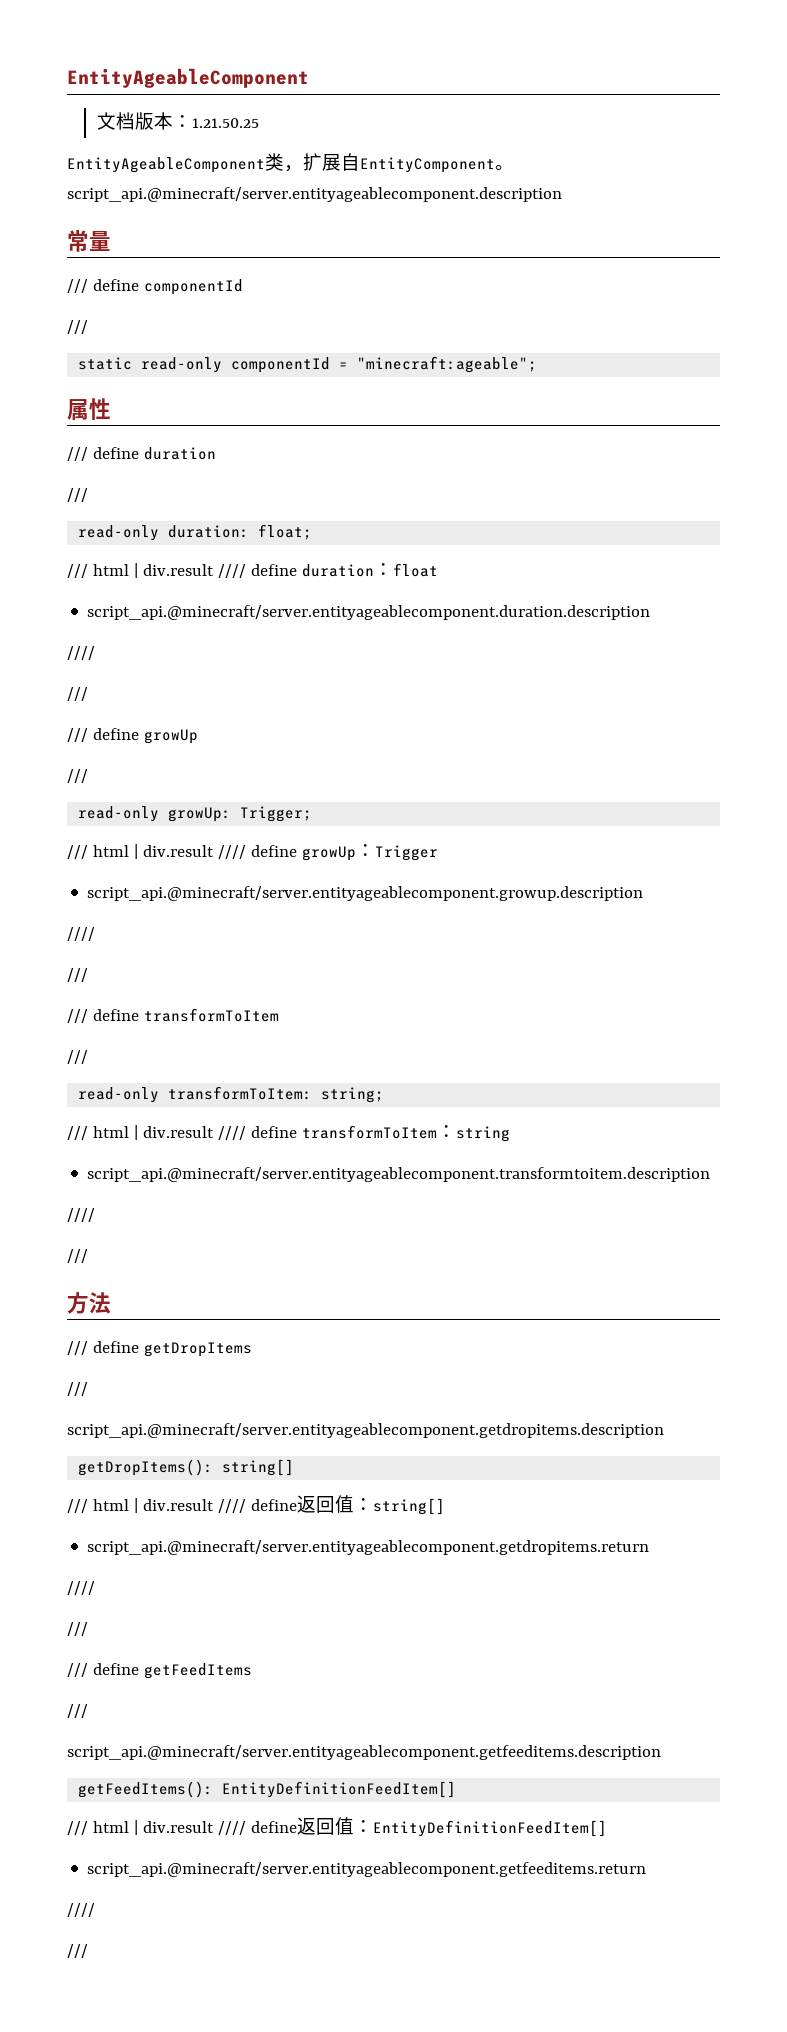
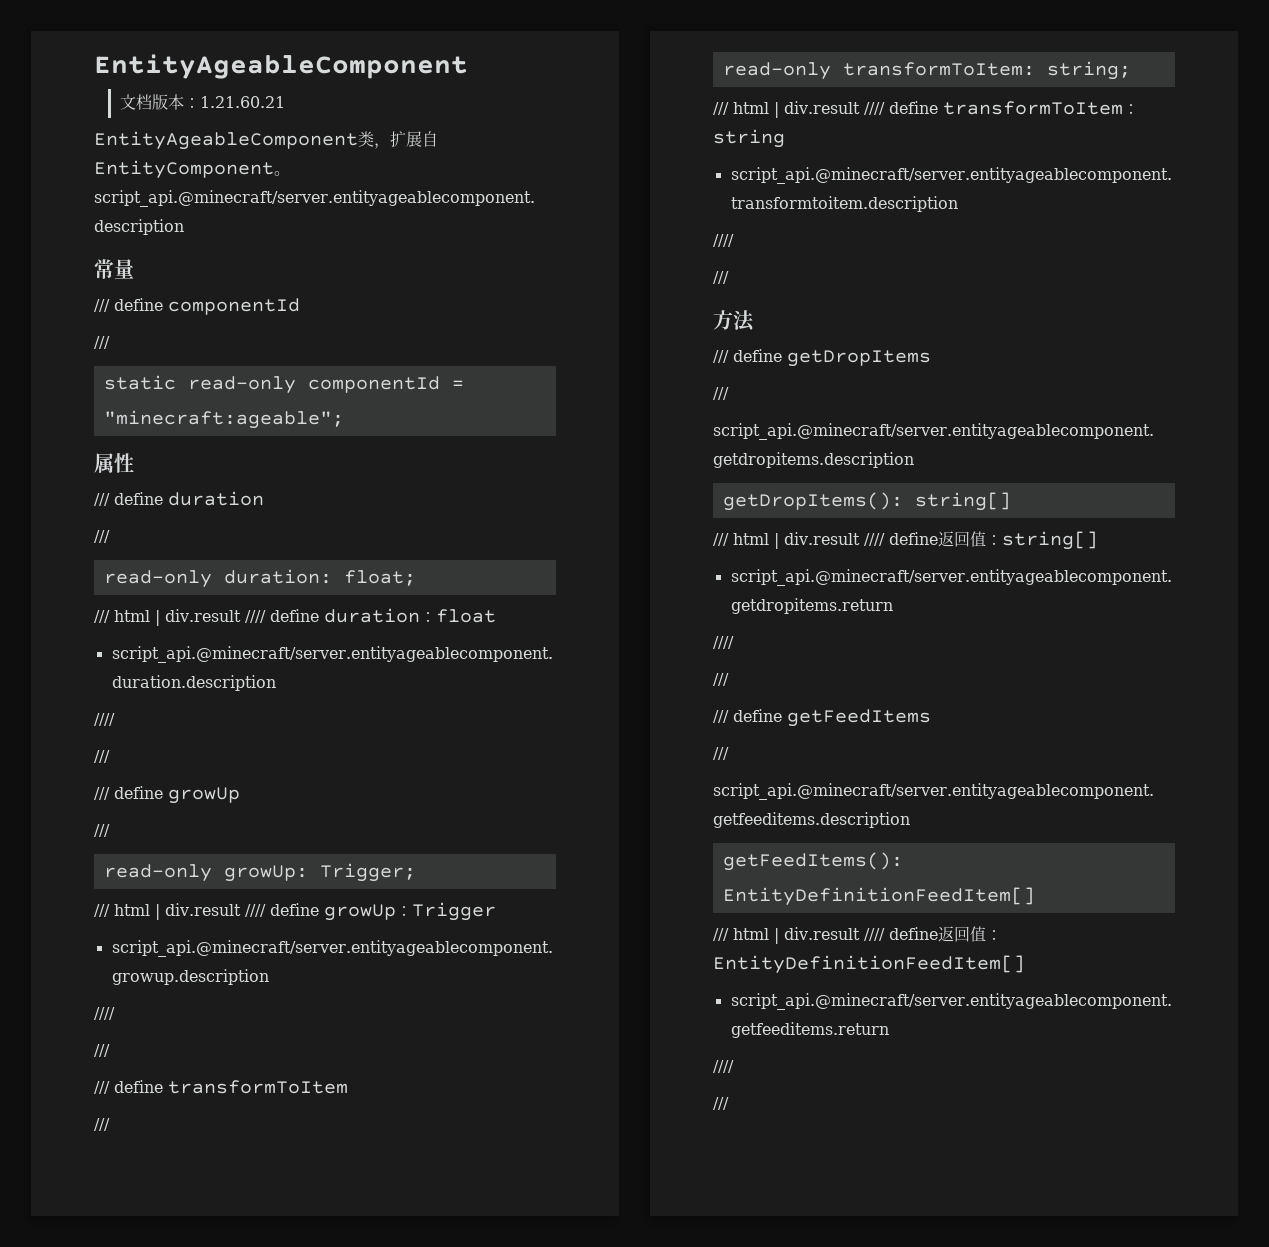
[191,118,259,128] 1.21.50.25 -> [199,96,285,108] 1.21.60.21

